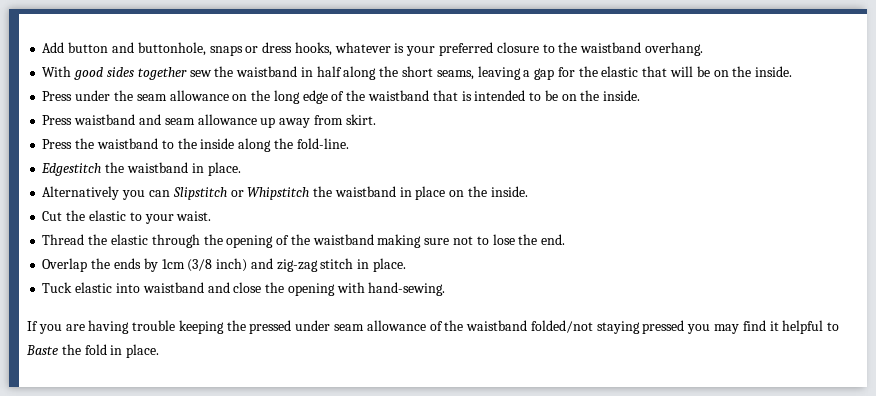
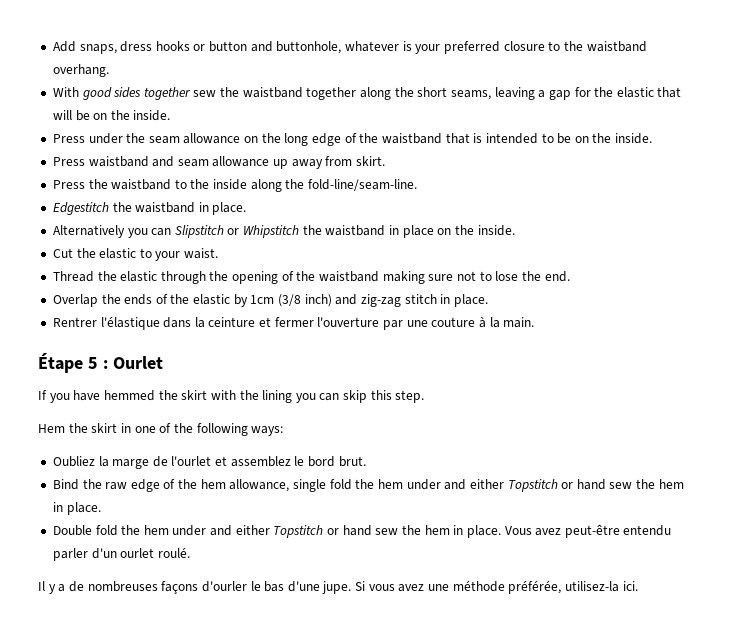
[68,42,332,56] button and buttonhole, snaps or dress hooks, -> [79,41,342,54] snaps, dress hooks or button and buttonhole,
[300,66,342,77] in half -> [306,87,357,100] together
[296,138,349,149] fold-line. -> [308,179,418,191] fold-line/seam-line.
(141, 263) none -> [155,294,231,305] of the elastic
[42,282,446,296] [27,320,840,334] [26,344,160,358] Tuck elastic into waistband and close the opening with hand-sewing. // If you are having trouble keeping the pressed under seam allowance of the waistband folded/not staying pressed you may find it helpful to Baste the fold in place. -> [52,316,535,330] [38,353,163,373] [38,390,425,403] [38,423,284,436] [52,456,366,469] [52,479,684,492] [52,502,101,515] [52,524,672,538] [52,547,190,561] [38,580,638,594] Rentrer l'élastique dans la ceinture et fermer l'ouverture par une couture à la main. // Étape 5 : Ourlet // If you have hemmed the skirt with the lining you can skip this step. // Hem the skirt in one of the following ways: // Oubliez la marge de l'ourlet et assemblez le bord brut. // Bind the raw edge of the hem allowance, single fold the hem under and either Topstitch or hand sew the hem in place. // Double fold the hem under and either Topstitch or hand sew the hem in place. Vous avez peut-être entendu parler d'un ourlet roulé. // Il y a de nombreuses façons d'ourler le bas d'une jupe. Si vous avez une méthode préférée, utilisez-la ici.

